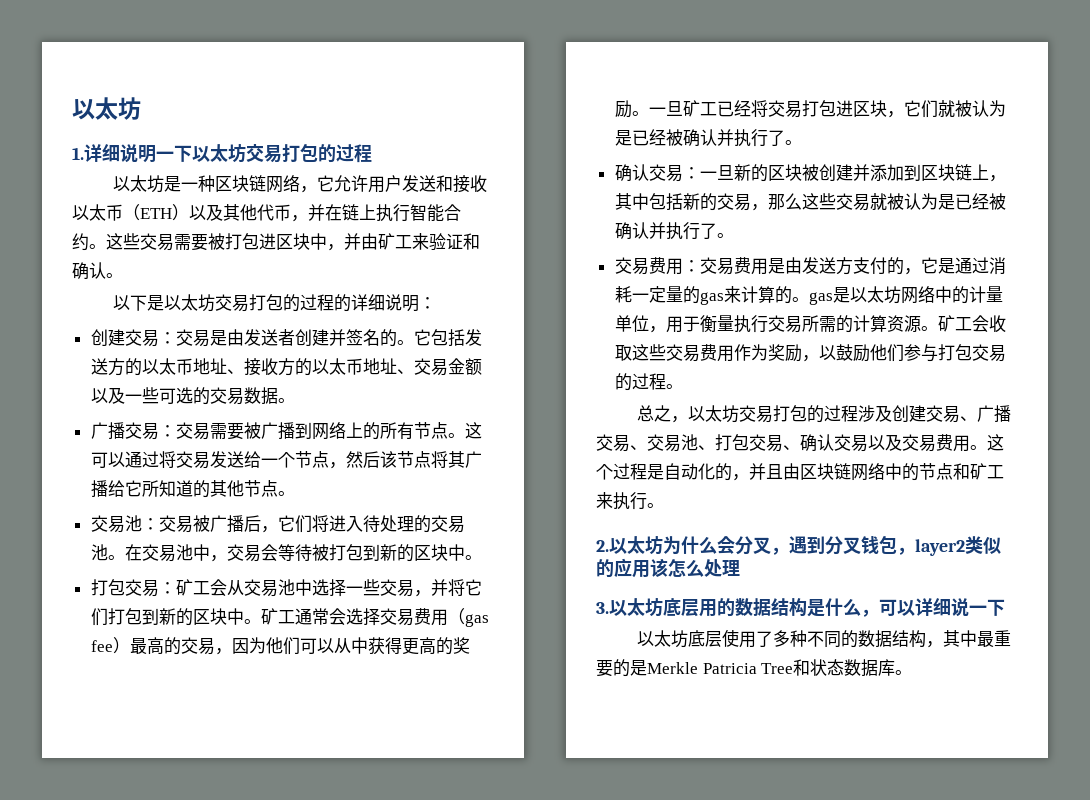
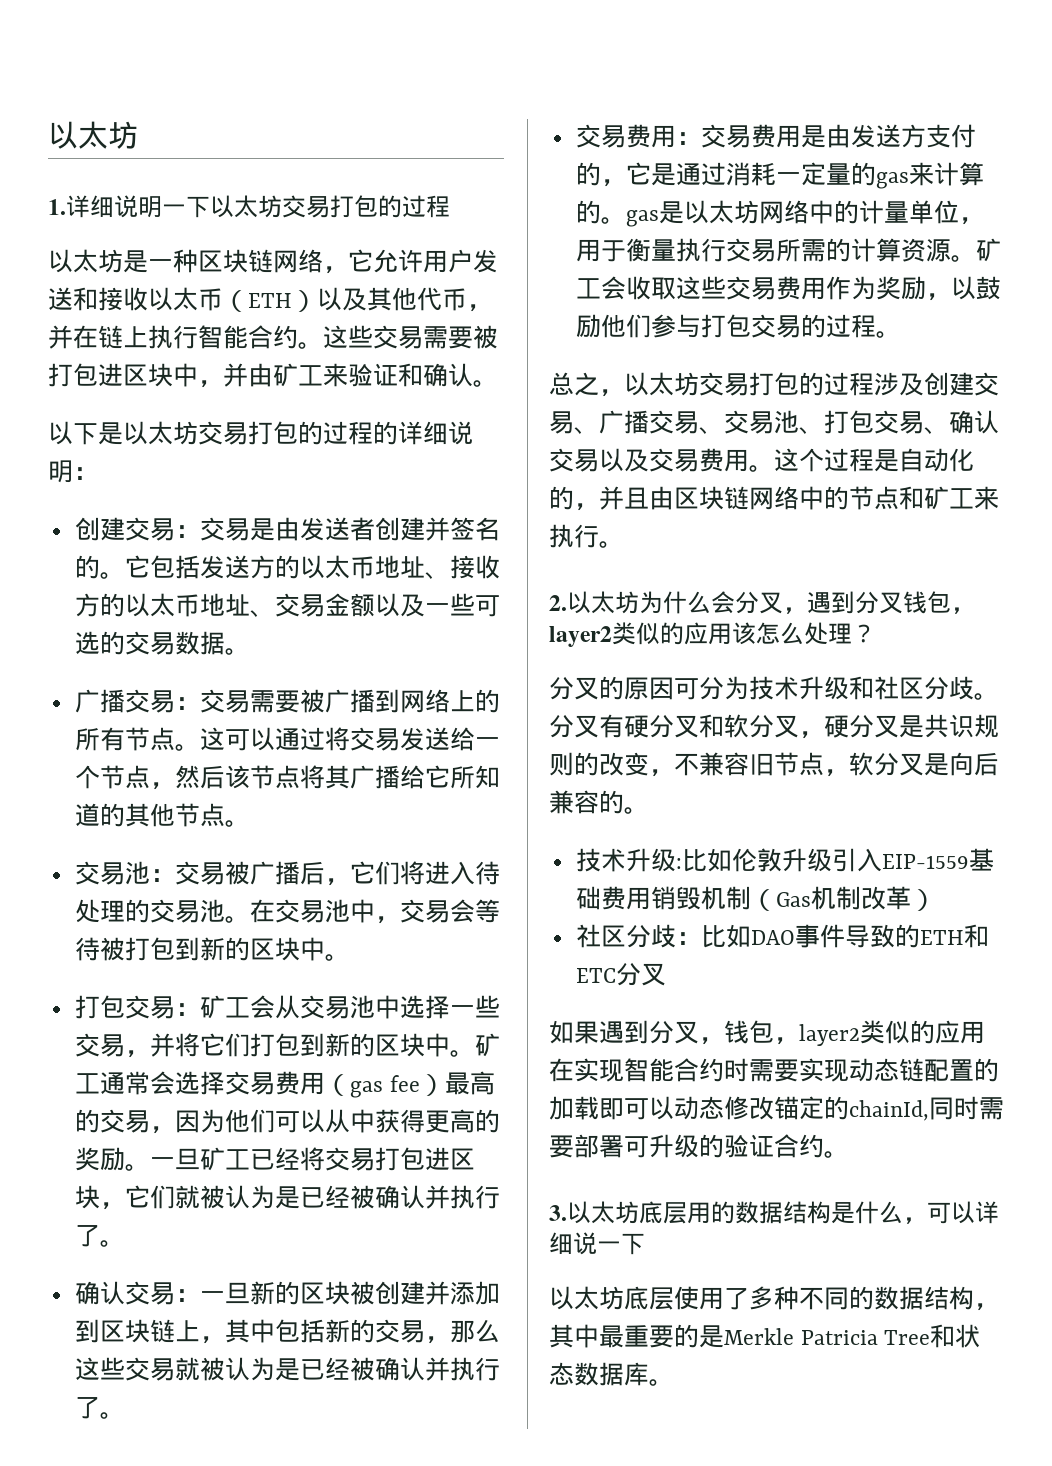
(740, 568) none -> [852,624,876,643] [549,676,999,700] [549,714,999,739] [549,752,999,777] [549,790,649,814] [575,848,994,872] [575,886,936,911] [575,924,989,948] [575,962,666,986] [549,1020,985,1046] [549,1058,999,1082] [549,1096,1004,1121] [549,1134,849,1158] ？ // 分叉的原因可分为技术升级和社区分歧。分叉有硬分叉和软分叉，硬分叉是共识规则的改变，不兼容旧节点，软分叉是向后兼容的。 // 技术升级:比如伦敦升级引入EIP-1559基础费用销毁机制（Gas机制改革） // 社区分歧：比如DAO事件导致的ETH和ETC分叉 // 如果遇到分叉，钱包，layer2类似的应用在实现智能合约时需要实现动态链配置的加载即可以动态修改锚定的chainId,同时需要部署可升级的验证合约。

